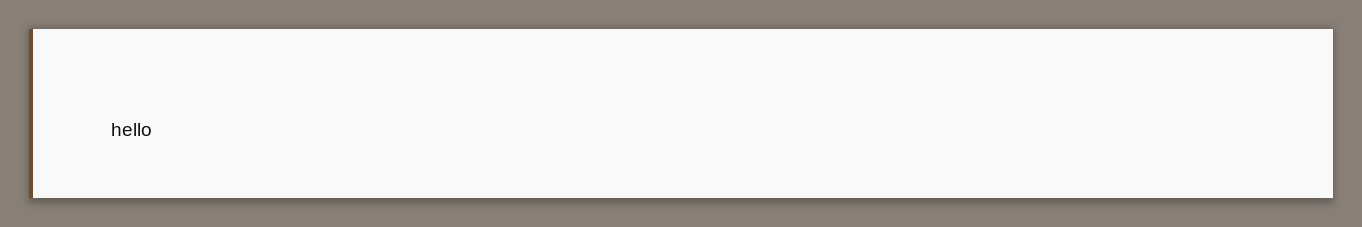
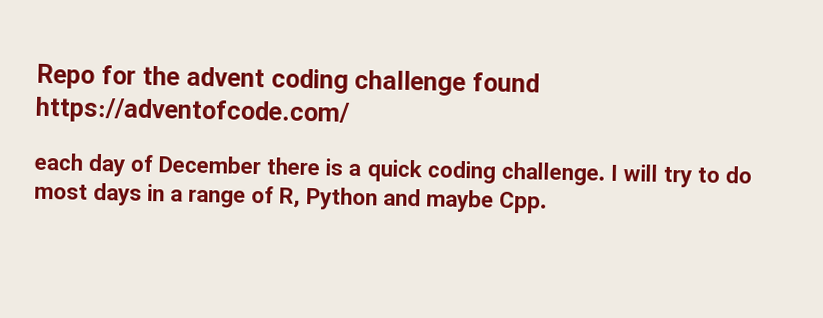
[111,123,152,136] hello -> [36,63,541,97] [35,96,351,127] [34,152,753,188] [34,182,547,214] Repo for the advent coding challenge found https://adventofcode.com/ // each day of December there is a quick coding challenge. I will try to do most days in a range of R, Python and maybe Cpp.

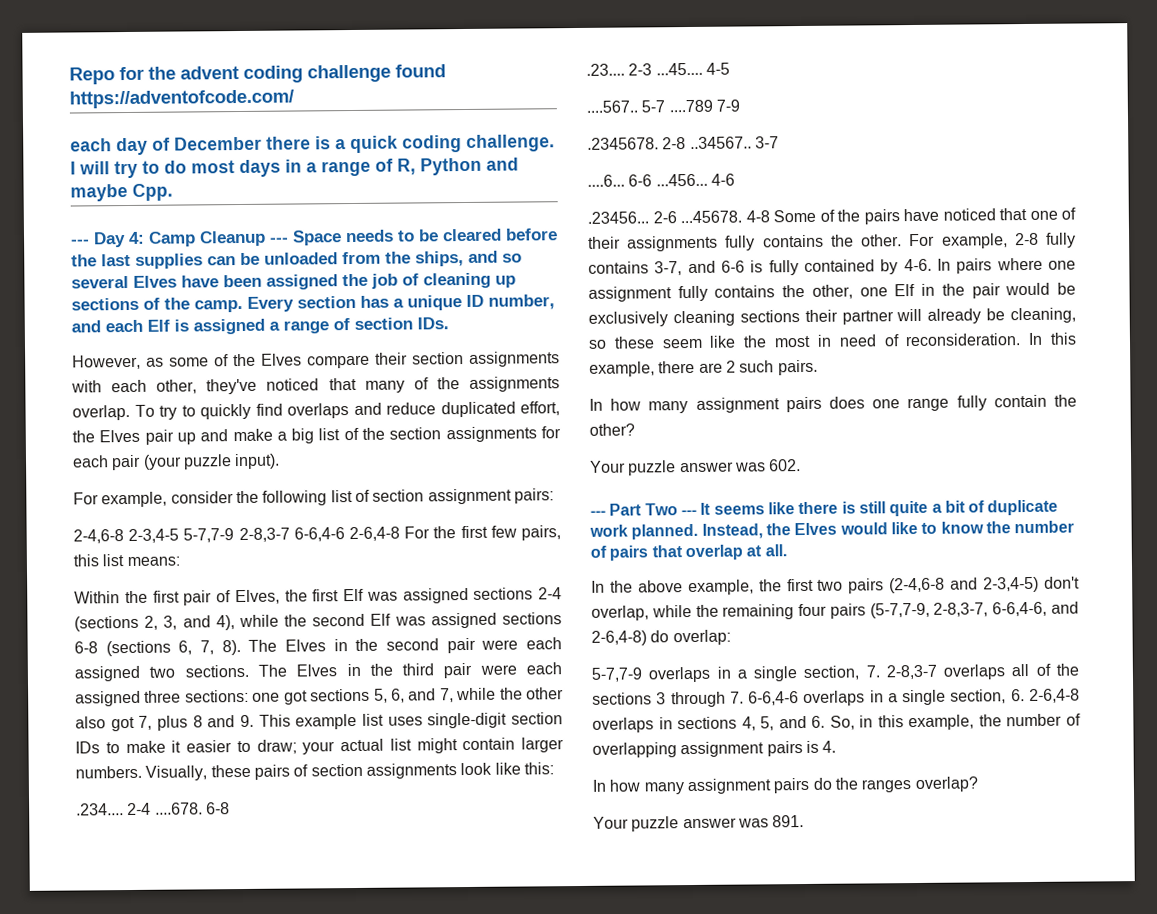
(547, 202) none -> [71,228,558,248] [71,250,522,269] [71,272,516,290] [71,294,555,313] [71,317,449,335] [72,351,560,370] [71,376,560,395] [72,401,560,421] [72,426,562,445] [72,453,281,471] [73,488,554,508] [73,525,561,544] [73,554,180,567] [74,587,562,606] [74,612,562,632] [74,637,562,657] [74,662,563,682] [75,687,565,707] [75,712,563,732] [75,737,564,755] [75,762,554,781] [76,802,230,816] [586,62,730,76] [586,99,740,113] [587,136,779,150] [587,173,735,187] [587,207,1076,225] [588,232,1076,252] [588,257,1076,276] [588,282,1076,302] [588,307,1076,327] [588,332,1077,349] [589,359,818,377] [589,394,1077,414] [589,423,635,436] [590,459,802,476] [590,499,1059,517] [589,520,1075,540] [590,544,787,561] [591,576,1080,596] [591,601,1079,621] [591,629,731,646] [591,663,1079,683] [592,688,1080,708] [592,713,1081,733] [592,740,837,758] [592,776,978,795] [593,815,805,832] // --- Day 4: Camp Cleanup --- Space needs to be cleared before the last supplies can be unloaded from the ships, and so several Elves have been assigned the job of cleaning up sections of the camp. Every section has a unique ID number, and each Elf is assigned a range of section IDs. // However, as some of the Elves compare their section assignments with each other, they've noticed that many of the assignments overlap. To try to quickly find overlaps and reduce duplicated effort, the Elves pair up and make a big list of the section assignments for each pair (your puzzle input). // For example, consider the following list of section assignment pairs: // 2-4,6-8 2-3,4-5 5-7,7-9 2-8,3-7 6-6,4-6 2-6,4-8 For the first few pairs, this list means: // Within the first pair of Elves, the first Elf was assigned sections 2-4 (sections 2, 3, and 4), while the second Elf was assigned sections 6-8 (sections 6, 7, 8). The Elves in the second pair were each assigned two sections. The Elves in the third pair were each assigned three sections: one got sections 5, 6, and 7, while the other also got 7, plus 8 and 9. This example list uses single-digit section IDs to make it easier to draw; your actual list might contain larger numbers. Visually, these pairs of section assignments look like this: // .234.... 2-4 ....678. 6-8 // .23.... 2-3 ...45.... 4-5 // ....567.. 5-7 ....789 7-9 // .2345678. 2-8 ..34567.. 3-7 // ....6... 6-6 ...456... 4-6 // .23456... 2-6 ...45678. 4-8 Some of the pairs have noticed that one of their assignments fully contains the other. For example, 2-8 fully contains 3-7, and 6-6 is fully contained by 4-6. In pairs where one assignment fully contains the other, one Elf in the pair would be exclusively cleaning sections their partner will already be cleaning, so these seem like the most in need of reconsideration. In this example, there are 2 such pairs. // In how many assignment pairs does one range fully contain the other? // Your puzzle answer was 602. // --- Part Two --- It seems like there is still quite a bit of duplicate work planned. Instead, the Elves would like to know the number of pairs that overlap at all. // In the above example, the first two pairs (2-4,6-8 and 2-3,4-5) don't overlap, while the remaining four pairs (5-7,7-9, 2-8,3-7, 6-6,4-6, and 2-6,4-8) do overlap: // 5-7,7-9 overlaps in a single section, 7. 2-8,3-7 overlaps all of the sections 3 through 7. 6-6,4-6 overlaps in a single section, 6. 2-6,4-8 overlaps in sections 4, 5, and 6. So, in this example, the number of overlapping assignment pairs is 4. // In how many assignment pairs do the ranges overlap? // Your puzzle answer was 891.

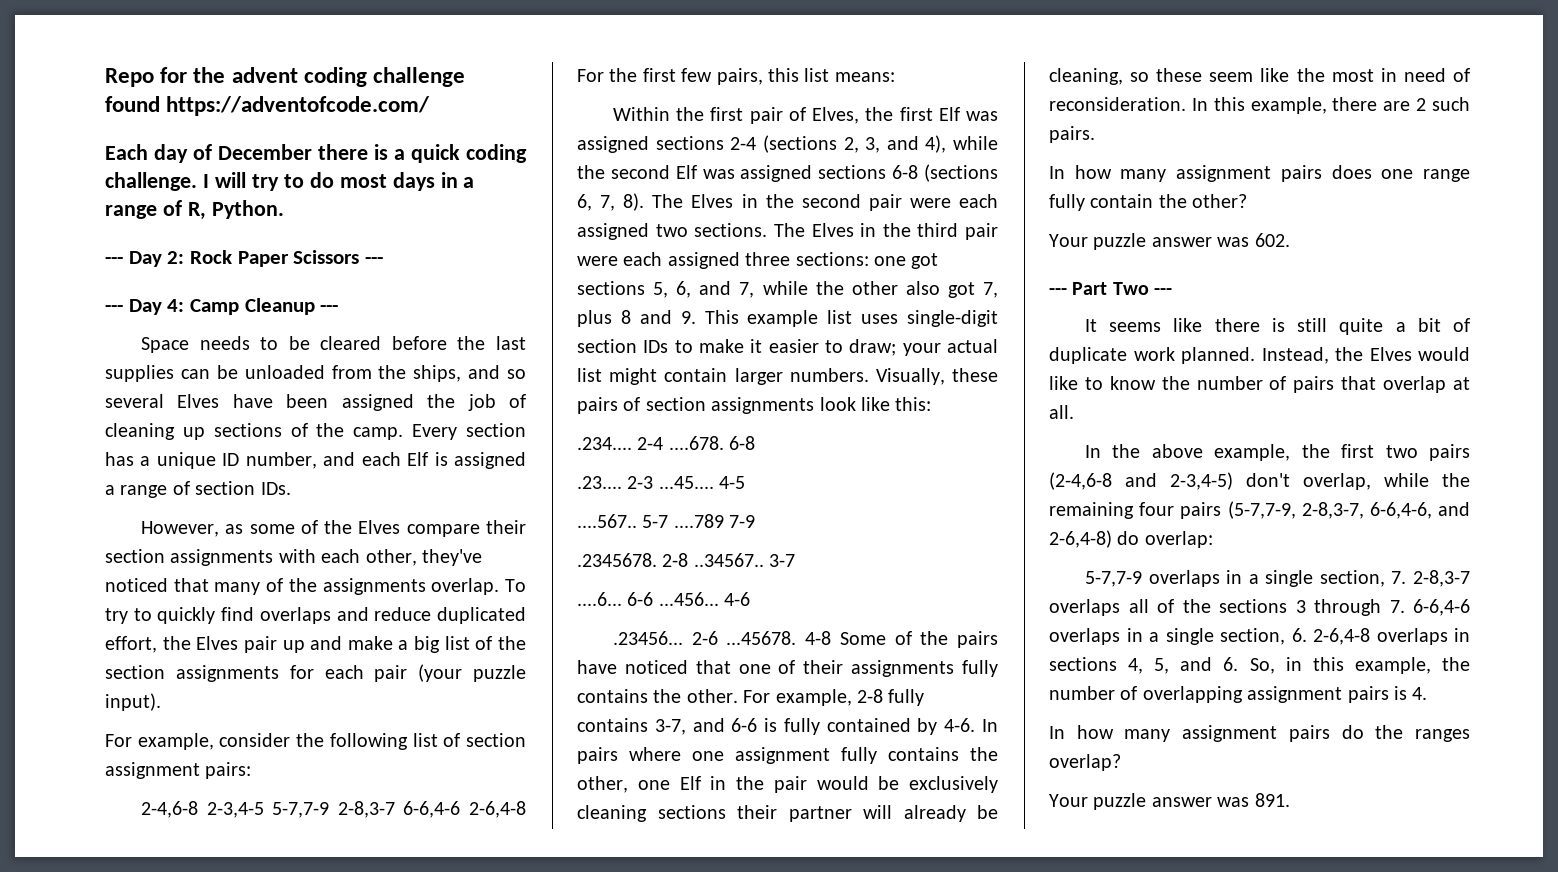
[70,138,112,152] each -> [105,144,148,160] Each
[420,157,519,176] [70,183,173,202] Python and maybe Cpp. -> [211,200,284,219] [105,250,384,267] Python. // --- Day 2: Rock Paper Scissors ---
(289, 240) none -> (339, 308) //
(697, 512) none -> (1173, 291) //

